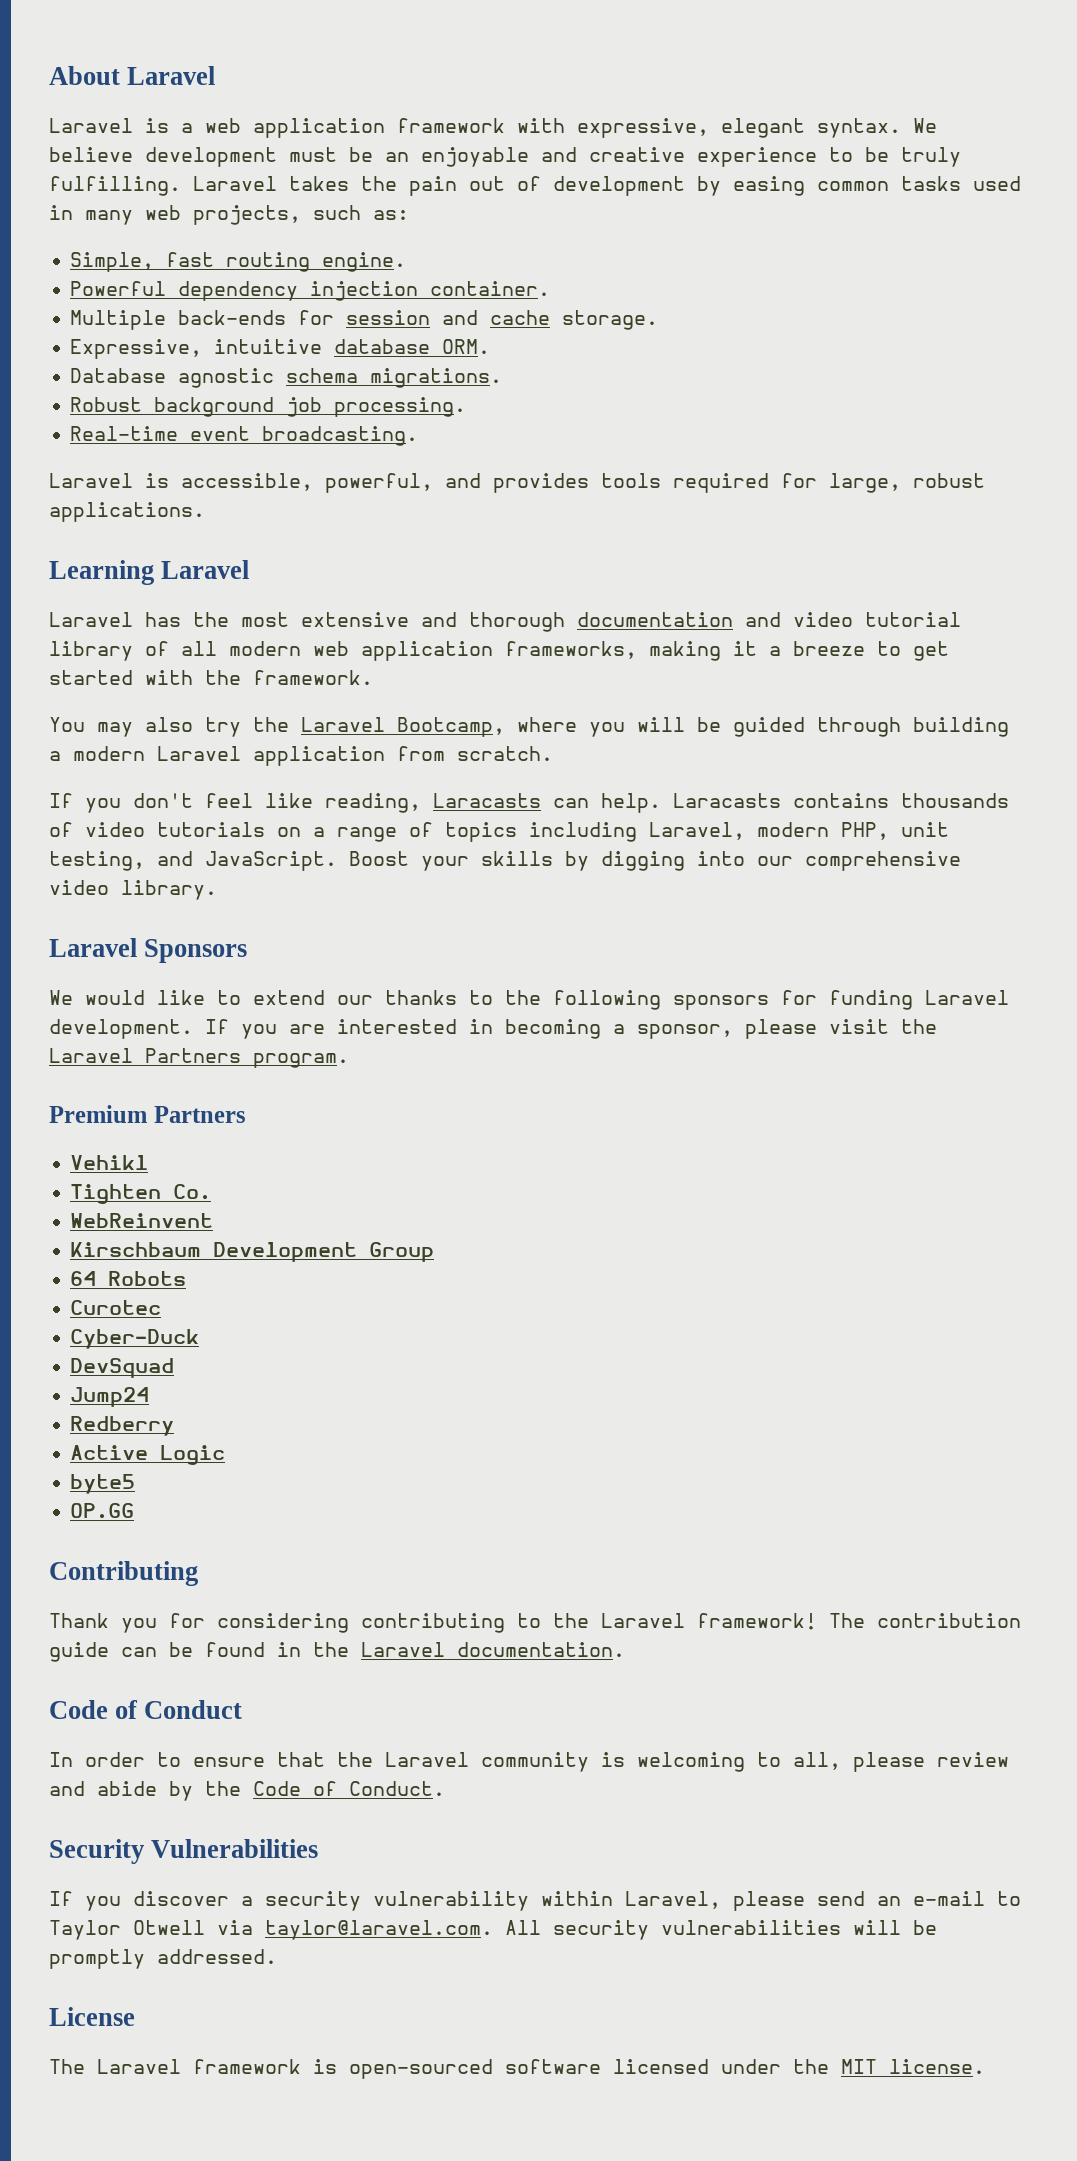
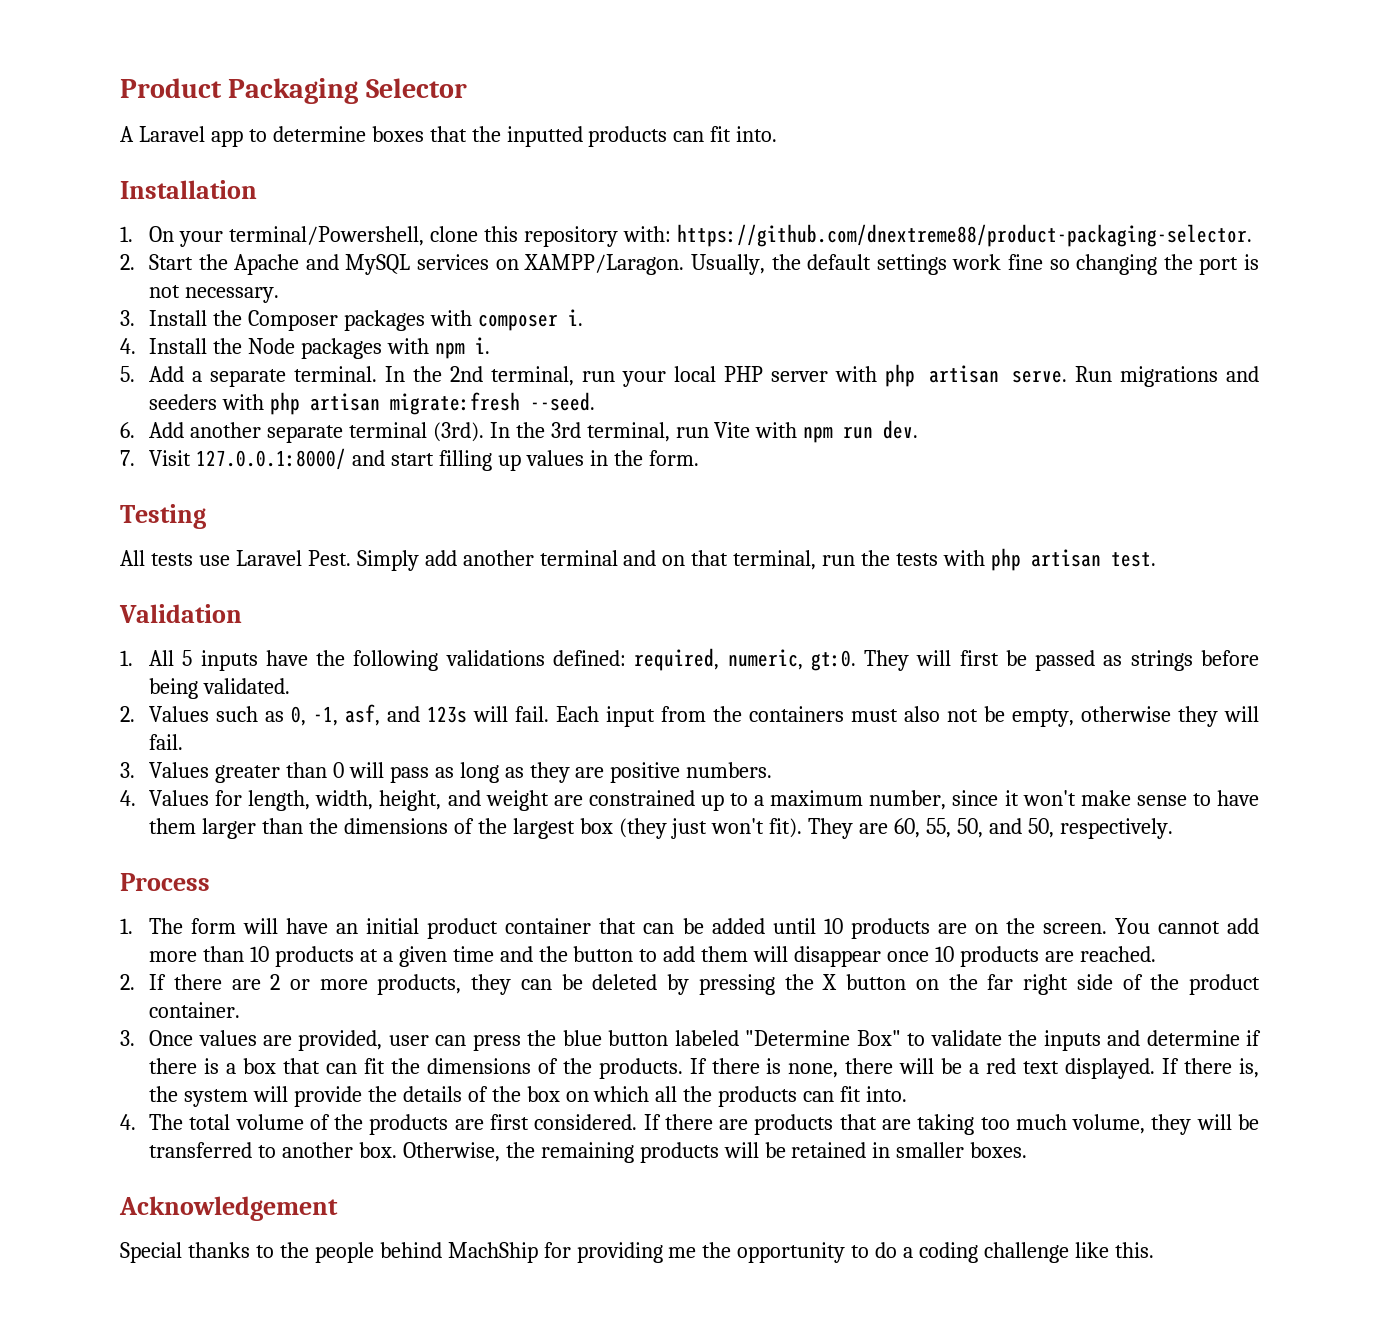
[49,66,216,85] [49,118,937,138] [49,147,961,167] [49,176,1021,196] [49,205,409,225] [70,252,407,272] [70,281,551,301] [70,310,659,330] [70,339,491,359] [70,368,503,388] [70,397,467,417] [70,426,419,446] [49,473,985,493] [49,502,205,522] [49,560,250,585] [49,612,961,632] [49,641,949,661] [49,670,373,685] [49,717,1009,737] [49,746,553,766] [49,793,1009,813] [49,822,949,842] [49,851,961,871] [49,880,217,900] [49,938,248,963] [49,990,1009,1010] [49,1019,937,1039] [49,1048,349,1068] [49,1105,246,1123] [70,1155,149,1170] [70,1184,212,1204] [70,1213,214,1228] [70,1242,435,1262] [70,1271,187,1286] [70,1300,162,1315] [70,1329,200,1349] [70,1358,175,1378] [70,1387,150,1407] [70,1416,175,1436] [70,1445,226,1465] [70,1474,136,1494] [70,1503,135,1519] [49,1561,198,1586] [49,1613,1021,1633] [49,1642,625,1662] [49,1700,243,1719] [49,1752,1009,1772] [49,1781,445,1801] [49,1839,319,1864] [49,1891,1021,1911] [49,1920,937,1940] [49,1949,277,1969] [49,2007,135,2026] [49,2059,985,2079] About Laravel // Laravel is a web application framework with expressive, elegant syntax. We believe development must be an enjoyable and creative experience to be truly fulfilling. Laravel takes the pain out of development by easing common tasks used in many web projects, such as: // Simple, fast routing engine. // Powerful dependency injection container. // Multiple back-ends for session and cache storage. // Expressive, intuitive database ORM. // Database agnostic schema migrations. // Robust background job processing. // Real-time event broadcasting. // Laravel is accessible, powerful, and provides tools required for large, robust applications. // Learning Laravel // Laravel has the most extensive and thorough documentation and video tutorial library of all modern web application frameworks, making it a breeze to get started with the framework. // You may also try the Laravel Bootcamp, where you will be guided through building a modern Laravel application from scratch. // If you don't feel like reading, Laracasts can help. Laracasts contains thousands of video tutorials on a range of topics including Laravel, modern PHP, unit testing, and JavaScript. Boost your skills by digging into our comprehensive video library. // Laravel Sponsors // We would like to extend our thanks to the following sponsors for funding Laravel development. If you are interested in becoming a sponsor, please visit the Laravel Partners program. // Premium Partners // Vehikl // Tighten Co. // WebReinvent // Kirschbaum Development Group // 64 Robots // Curotec // Cyber-Duck // DevSquad // Jump24 // Redberry // Active Logic // byte5 // OP.GG // Contributing // Thank you for considering contributing to the Laravel framework! The contribution guide can be found in the Laravel documentation. // Code of Conduct // In order to ensure that the Laravel community is welcoming to all, please review and abide by the Code of Conduct. // Security Vulnerabilities // If you discover a security vulnerability within Laravel, please send an e-mail to Taylor Otwell via taylor@laravel.com. All security vulnerabilities will be promptly addressed. // License // The Laravel framework is open-sourced software licensed under the MIT license. -> [120,78,467,104] [120,126,778,147] [120,180,257,199] [120,224,1252,247] [120,254,1259,275] [149,285,279,303] [120,309,583,331] [120,337,490,359] [120,364,1259,387] [149,392,595,415] [120,420,919,443] [120,448,699,471] [120,504,206,529] [120,548,1156,571] [119,604,242,623] [120,648,1259,671] [149,678,290,699] [120,704,1259,727] [149,734,184,750] [120,762,773,783] [120,790,1259,811] [149,818,1173,839] [120,873,210,891] [120,918,1259,939] [149,946,1156,967] [120,974,1261,995] [149,1002,241,1018] [120,1030,1261,1051] [149,1058,1260,1079] [149,1086,908,1107] [120,1114,1259,1135] [149,1142,1028,1163] [119,1196,338,1221] [120,1242,1154,1263] Product Packaging Selector // A Laravel app to determine boxes that the inputted products can fit into. // Installation // 1. On your terminal/Powershell, clone this repository with: https://github.com/dnextreme88/product-packaging-selector. // 2. Start the Apache and MySQL services on XAMPP/Laragon. Usually, the default settings work fine so changing the port is not necessary. // 3. Install the Composer packages with composer i. // 4. Install the Node packages with npm i. // 5. Add a separate terminal. In the 2nd terminal, run your local PHP server with php artisan serve. Run migrations and seeders with php artisan migrate:fresh --seed. // 6. Add another separate terminal (3rd). In the 3rd terminal, run Vite with npm run dev. // 7. Visit 127.0.0.1:8000/ and start filling up values in the form. // Testing // All tests use Laravel Pest. Simply add another terminal and on that terminal, run the tests with php artisan test. // Validation // 1. All 5 inputs have the following validations defined: required, numeric, gt:0. They will first be passed as strings before being validated. // 2. Values such as 0, -1, asf, and 123s will fail. Each input from the containers must also not be empty, otherwise they will fail. // 3. Values greater than 0 will pass as long as they are positive numbers. // 4. Values for length, width, height, and weight are constrained up to a maximum number, since it won't make sense to have them larger than the dimensions of the largest box (they just won't fit). They are 60, 55, 50, and 50, respectively. // Process // 1. The form will have an initial product container that can be added until 10 products are on the screen. You cannot add more than 10 products at a given time and the button to add them will disappear once 10 products are reached. // 2. If there are 2 or more products, they can be deleted by pressing the X button on the far right side of the product container. // 3. Once values are provided, user can press the blue button labeled "Determine Box" to validate the inputs and determine if there is a box that can fit the dimensions of the products. If there is none, there will be a red text displayed. If there is, the system will provide the details of the box on which all the products can fit into. // 4. The total volume of the products are first considered. If there are products that are taking too much volume, they will be transferred to another box. Otherwise, the remaining products will be retained in smaller boxes. // Acknowledgement // Special thanks to the people behind MachShip for providing me the opportunity to do a coding challenge like this.

